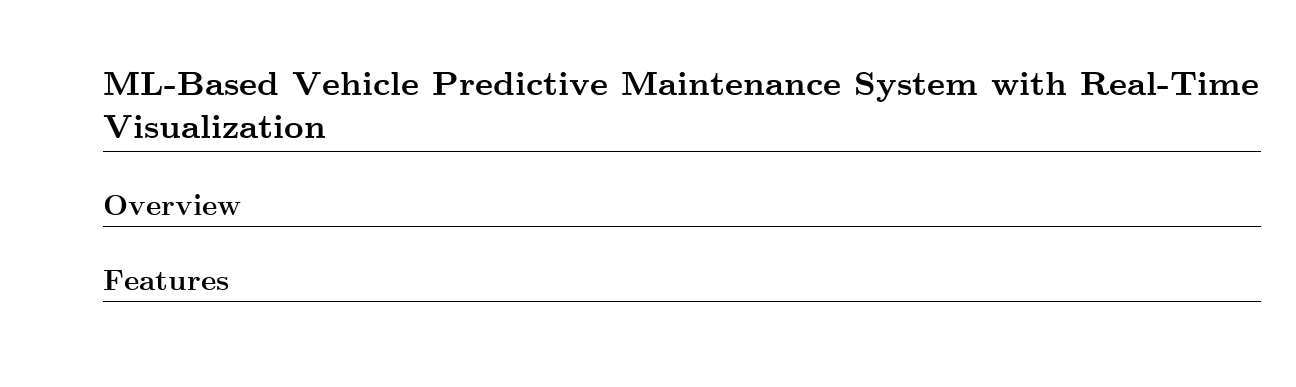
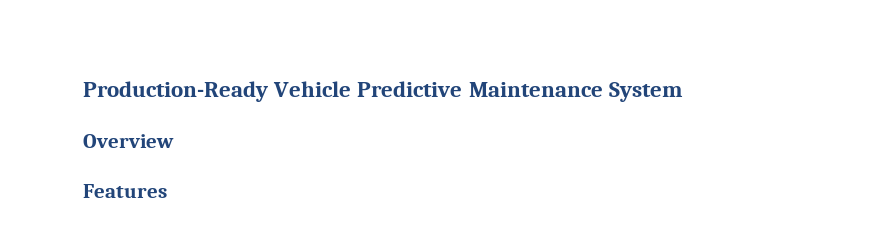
[103,71,279,95] ML-Based -> [83,81,268,102] Production-Ready
[991,72,1259,96] [103,115,326,138] with Real-Time Visualization -> (683, 92) none

